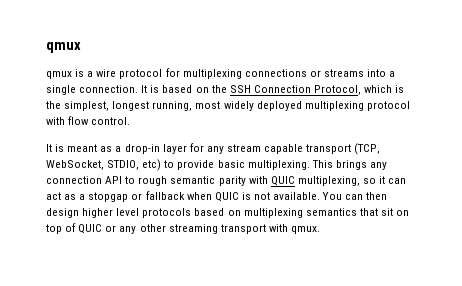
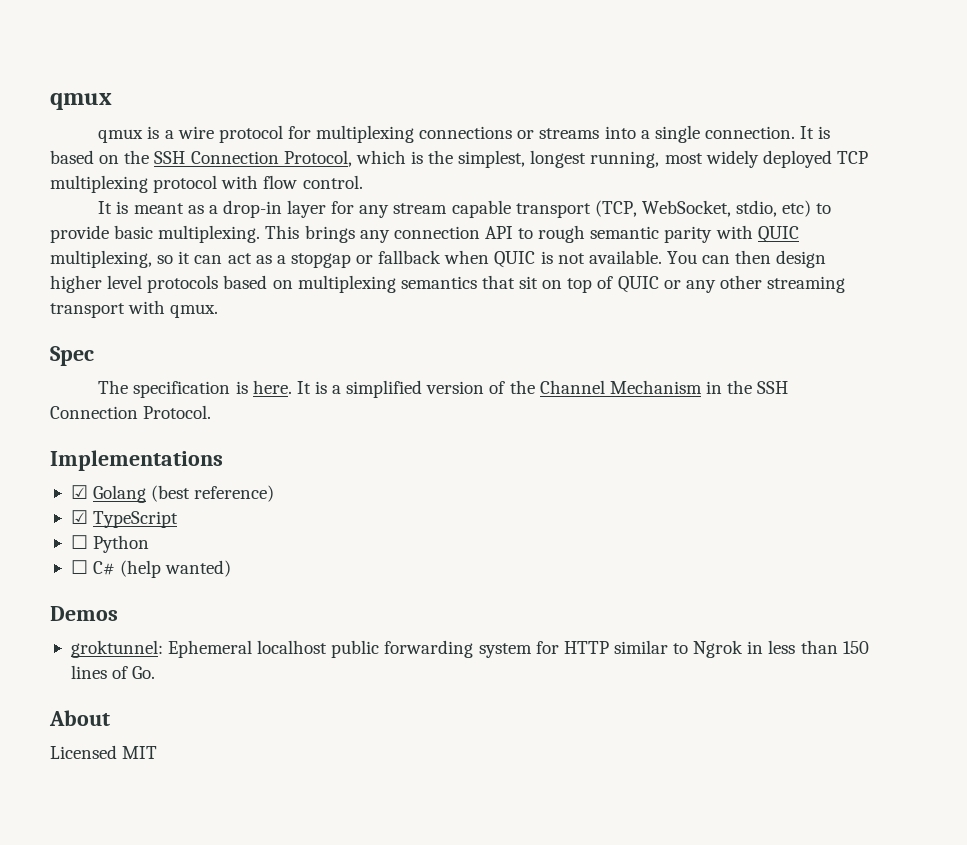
(302, 106) none -> [836,151,868,164] TCP
[107,160,140,170] STDIO, -> [736,200,778,217] stdio,
(320, 230) none -> [50,346,94,366] [98,380,789,398] [50,405,212,419] [50,450,223,471] [70,485,275,503] [70,510,179,528] [70,535,150,553] [70,560,232,578] [50,606,118,621] [70,640,869,658] [70,665,156,679] [49,710,110,726] [50,745,158,759] // Spec // The specification is here. It is a simplified version of the Channel Mechanism in the SSH Connection Protocol. // Implementations // ☑ Golang (best reference) // ☑ TypeScript // ☐ Python // ☐ C# (help wanted) // Demos // groktunnel: Ephemeral localhost public forwarding system for HTTP similar to Ngrok in less than 150 lines of Go. // About // Licensed MIT

